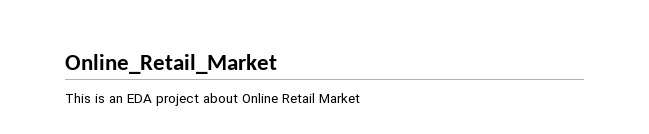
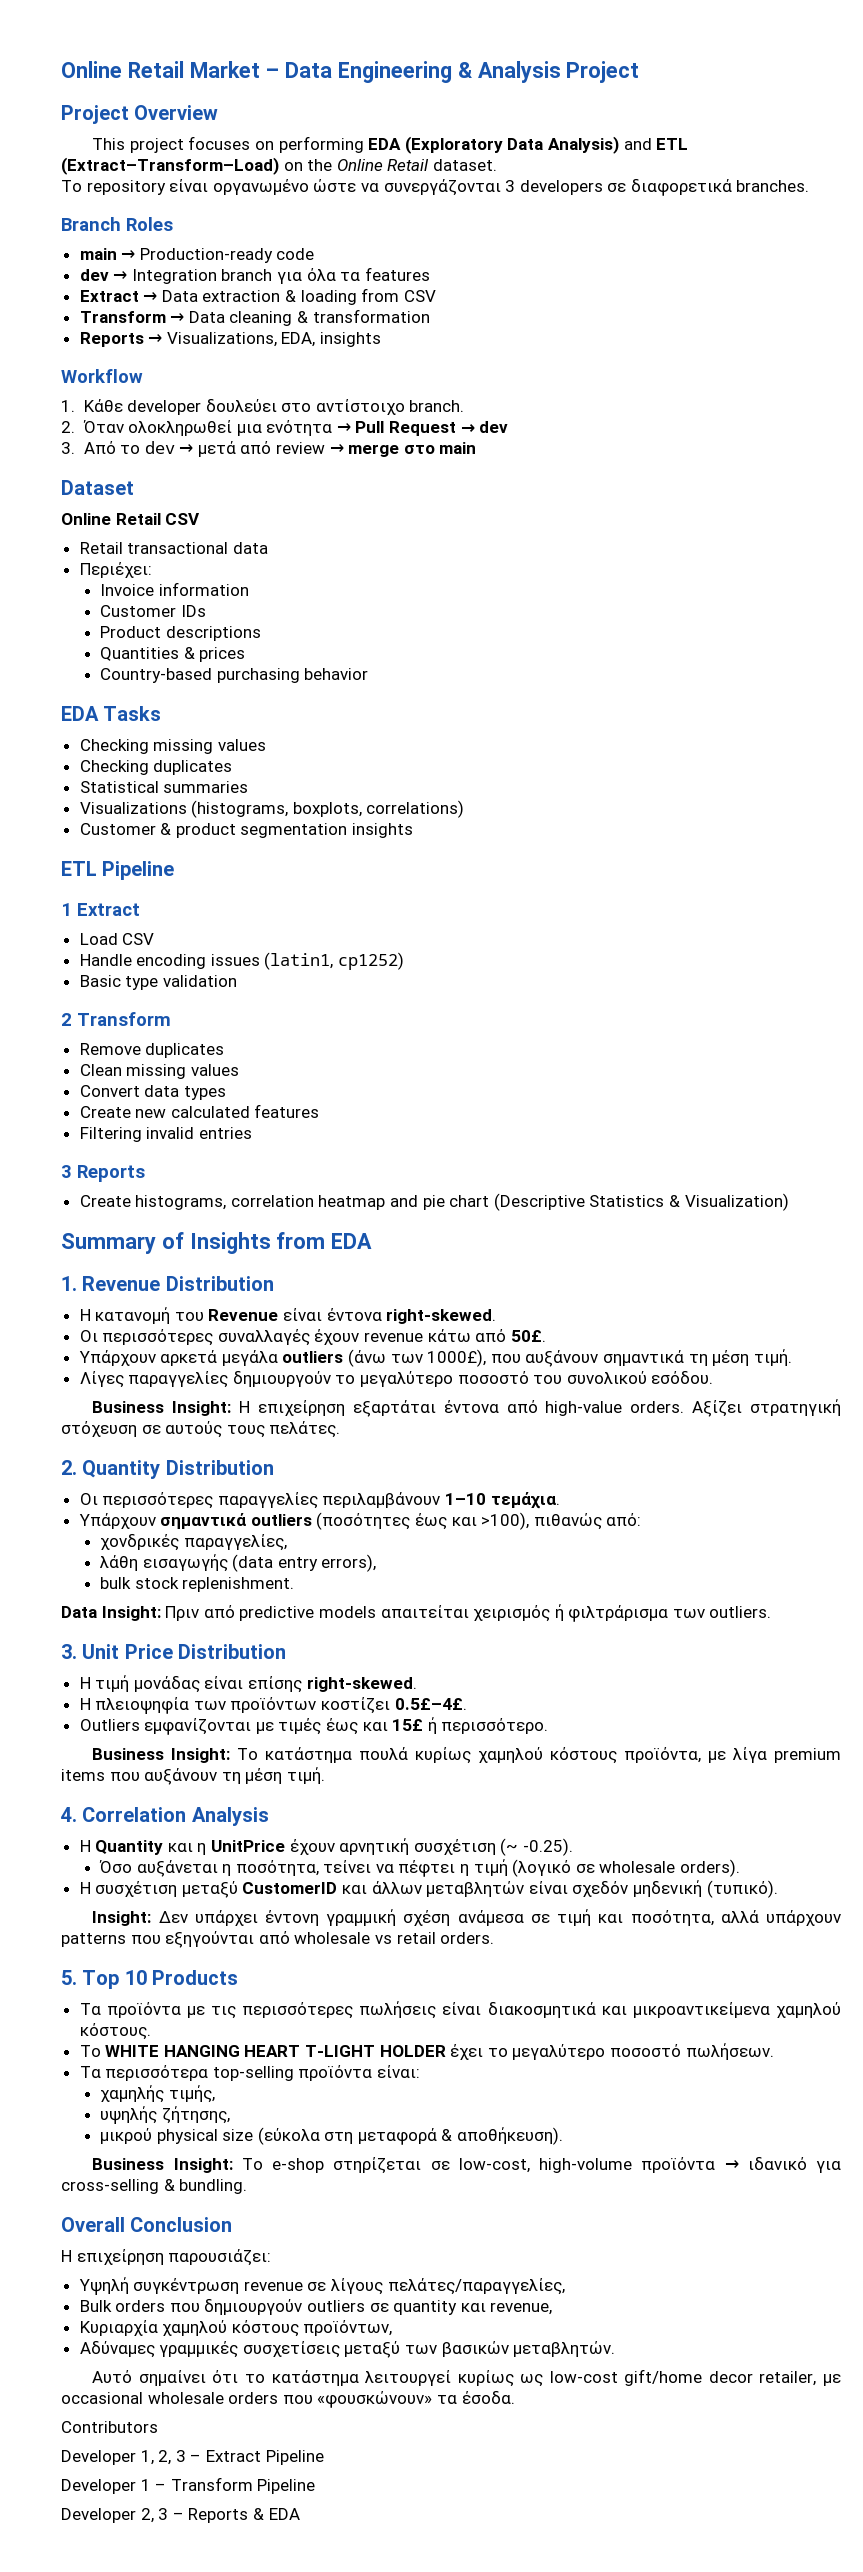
[65,54,277,74] [65,93,360,106] Online_Retail_Market // This is an EDA project about Online Retail Market -> [61,61,640,83] [61,105,219,124] [92,136,689,154] [61,157,497,175] [61,178,810,196] [61,217,173,231] [79,248,315,263] [79,267,430,284] [79,288,436,305] [79,309,430,326] [79,332,382,347] [61,369,143,383] [61,398,465,415] [61,420,509,436] [61,441,477,457] [61,480,134,495] [61,513,201,525] [79,542,268,554] [79,562,152,578] [99,582,249,596] [99,605,206,617] [99,626,261,641] [99,647,246,662] [99,668,369,683] [61,706,162,721] [79,739,266,754] [79,760,233,775] [79,781,249,793] [79,800,465,818] [79,823,414,838] [61,861,175,880] [61,903,140,916] [79,933,155,945] [79,952,405,970] [79,975,237,990] [61,1012,171,1026] [79,1043,225,1058] [79,1064,239,1079] [79,1085,226,1100] [79,1104,320,1118] [79,1127,252,1142] [61,1165,145,1182] [79,1193,789,1211] [61,1232,373,1254] [61,1276,274,1291] [79,1307,497,1324] [79,1329,546,1346] [78,1349,792,1367] [79,1370,714,1388] [92,1399,841,1417] [61,1421,341,1438] [61,1460,274,1479] [79,1492,560,1509] [78,1512,642,1530] [99,1533,287,1551] [98,1554,377,1572] [99,1577,295,1592] [61,1604,772,1622] [61,1644,287,1659] [79,1675,417,1693] [79,1697,467,1714] [79,1717,549,1735] [92,1747,841,1764] [61,1767,325,1785] [61,1807,269,1826] [79,1838,574,1856] [98,1859,741,1877] [79,1880,778,1898] [92,1909,841,1926] [61,1931,495,1948] [61,1970,239,1989] [79,2001,841,2019] [79,2023,151,2040] [79,2043,774,2060] [79,2065,421,2081] [99,2085,215,2103] [99,2106,230,2124] [99,2127,564,2145] [92,2156,842,2174] [61,2179,248,2194] [61,2217,233,2232] [61,2249,272,2266] [78,2277,565,2295] [79,2298,553,2315] [79,2320,393,2337] [79,2340,616,2358] [92,2369,842,2387] [61,2390,515,2408] [61,2421,158,2433] [61,2450,324,2465] [61,2477,316,2494] [61,2508,300,2523] Online Retail Market – Data Engineering & Analysis Project // Project Overview // This project focuses on performing EDA (Exploratory Data Analysis) and ETL (Extract–Transform–Load) on the Online Retail dataset. // Το repository είναι οργανωμένο ώστε να συνεργάζονται 3 developers σε διαφορετικά branches. // Branch Roles // main → Production-ready code // dev → Integration branch για όλα τα features // Extract → Data extraction & loading from CSV // Transform → Data cleaning & transformation // Reports → Visualizations, EDA, insights // Workflow // 1. Κάθε developer δουλεύει στο αντίστοιχο branch. // 2. Όταν ολοκληρωθεί μια ενότητα → Pull Request → dev // 3. Από το dev → μετά από review → merge στο main // Dataset // Online Retail CSV // Retail transactional data // Περιέχει: // Invoice information // Customer IDs // Product descriptions // Quantities & prices // Country-based purchasing behavior // EDA Tasks // Checking missing values // Checking duplicates // Statistical summaries // Visualizations (histograms, boxplots, correlations) // Customer & product segmentation insights // ETL Pipeline // 1 Extract // Load CSV // Handle encoding issues (latin1, cp1252) // Basic type validation // 2 Transform // Remove duplicates // Clean missing values // Convert data types // Create new calculated features // Filtering invalid entries // 3 Reports // Create histograms, correlation heatmap and pie chart (Descriptive Statistics & Visualization) // Summary of Insights from EDA // 1. Revenue Distribution // Η κατανομή του Revenue είναι έντονα right-skewed. // Οι περισσότερες συναλλαγές έχουν revenue κάτω από 50£. // Υπάρχουν αρκετά μεγάλα outliers (άνω των 1000£), που αυξάνουν σημαντικά τη μέση τιμή. // Λίγες παραγγελίες δημιουργούν το μεγαλύτερο ποσοστό του συνολικού εσόδου. // Business Insight: Η επιχείρηση εξαρτάται έντονα από high-value orders. Αξίζει στρατηγική στόχευση σε αυτούς τους πελάτες. // 2. Quantity Distribution // Οι περισσότερες παραγγελίες περιλαμβάνουν 1–10 τεμάχια. // Υπάρχουν σημαντικά outliers (ποσότητες έως και >100), πιθανώς από: // χονδρικές παραγγελίες, // λάθη εισαγωγής (data entry errors), // bulk stock replenishment. // Data Insight: Πριν από predictive models απαιτείται χειρισμός ή φιλτράρισμα των outliers. // 3. Unit Price Distribution // Η τιμή μονάδας είναι επίσης right-skewed. // Η πλειοψηφία των προϊόντων κοστίζει 0.5£–4£. // Outliers εμφανίζονται με τιμές έως και 15£ ή περισσότερο. // Business Insight: Το κατάστημα πουλά κυρίως χαμηλού κόστους προϊόντα, με λίγα premium items που αυξάνουν τη μέση τιμή. // 4. Correlation Analysis // Η Quantity και η UnitPrice έχουν αρνητική συσχέτιση (~ -0.25). // Όσο αυξάνεται η ποσότητα, τείνει να πέφτει η τιμή (λογικό σε wholesale orders). // Η συσχέτιση μεταξύ CustomerID και άλλων μεταβλητών είναι σχεδόν μηδενική (τυπικό). // Insight: Δεν υπάρχει έντονη γραμμική σχέση ανάμεσα σε τιμή και ποσότητα, αλλά υπάρχουν patterns που εξηγούνται από wholesale vs retail orders. // 5. Top 10 Products // Τα προϊόντα με τις περισσότερες πωλήσεις είναι διακοσμητικά και μικροαντικείμενα χαμηλού κόστους. // Το WHITE HANGING HEART T-LIGHT HOLDER έχει το μεγαλύτερο ποσοστό πωλήσεων. // Τα περισσότερα top-selling προϊόντα είναι: // χαμηλής τιμής, // υψηλής ζήτησης, // μικρού physical size (εύκολα στη μεταφορά & αποθήκευση). // Business Insight: Το e-shop στηρίζεται σε low-cost, high-volume προϊόντα → ιδανικό για cross-selling & bundling. // Overall Conclusion // Η επιχείρηση παρουσιάζει: // Υψηλή συγκέντρωση revenue σε λίγους πελάτες/παραγγελίες, // Bulk orders που δημιουργούν outliers σε quantity και revenue, // Κυριαρχία χαμηλού κόστους προϊόντων, // Αδύναμες γραμμικές συσχετίσεις μεταξύ των βασικών μεταβλητών. // Αυτό σημαίνει ότι το κατάστημα λειτουργεί κυρίως ως low-cost gift/home decor retailer, με occasional wholesale orders που «φουσκώνουν» τα έσοδα. // Contributors // Developer 1, 2, 3 – Extract Pipeline // Developer 1 – Transform Pipeline // Developer 2, 3 – Reports & EDA

